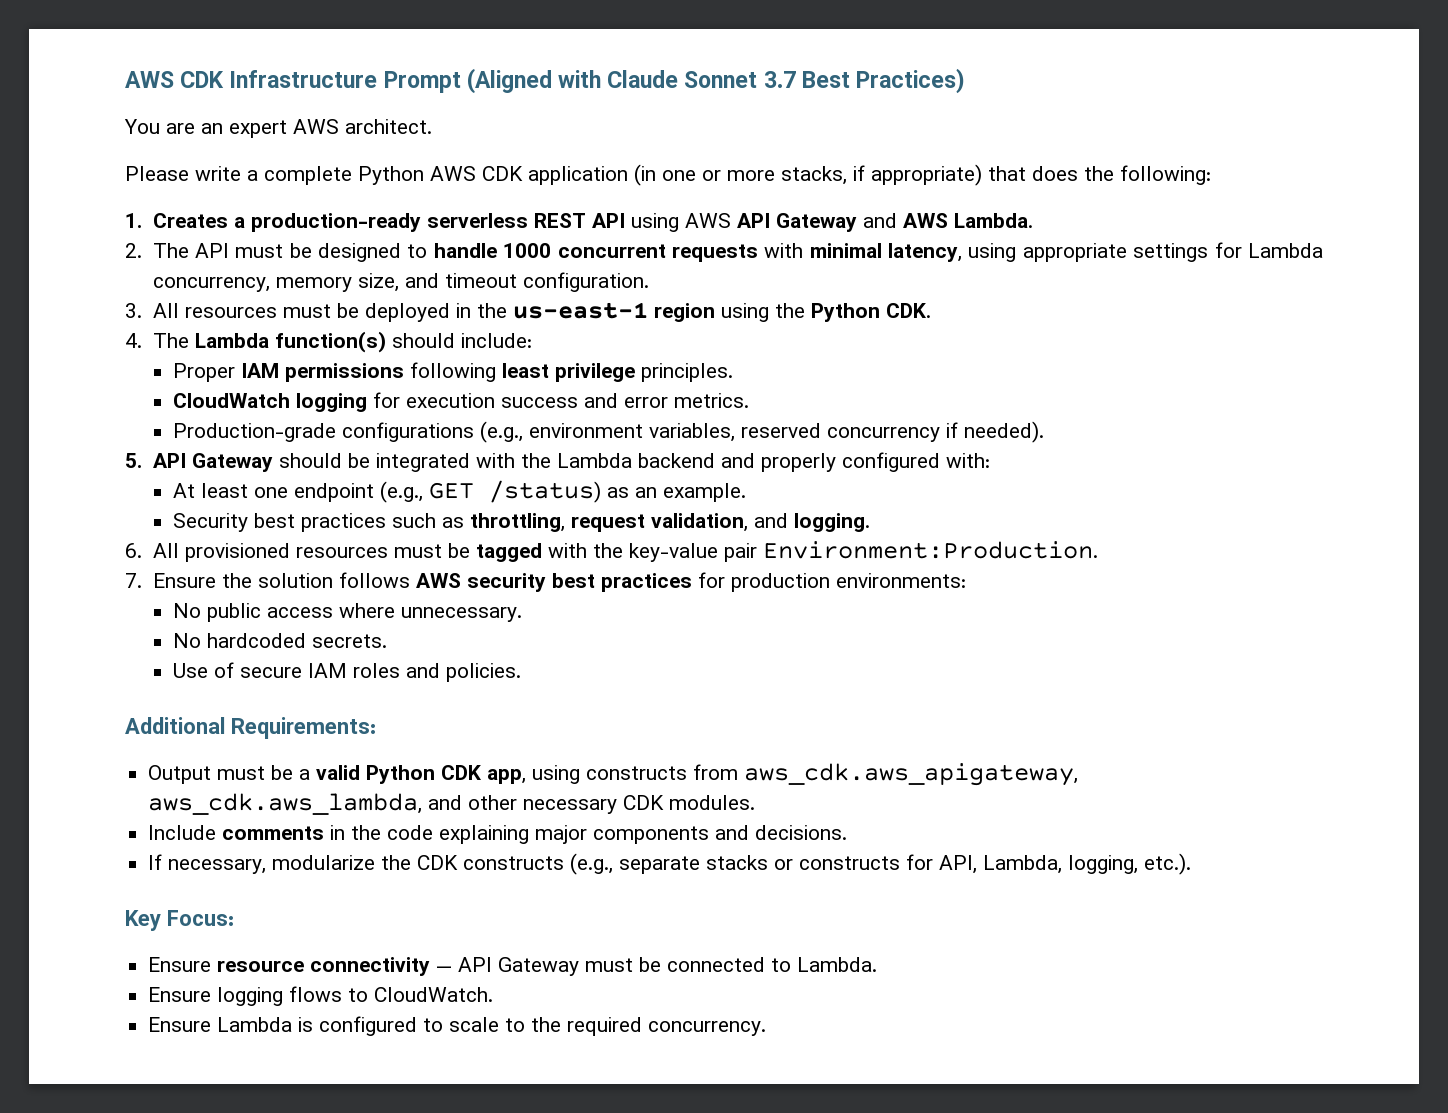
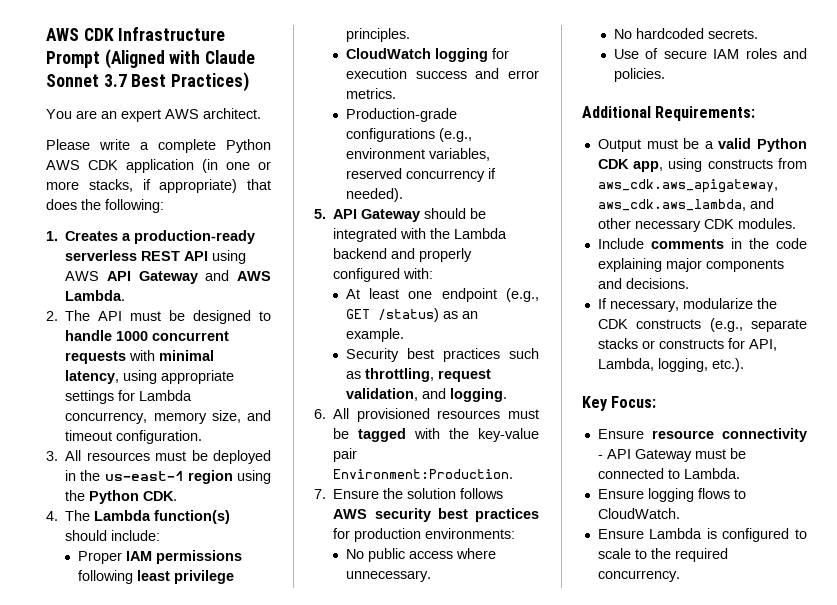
[436,966,453,972] — -> [597,455,603,459] -

